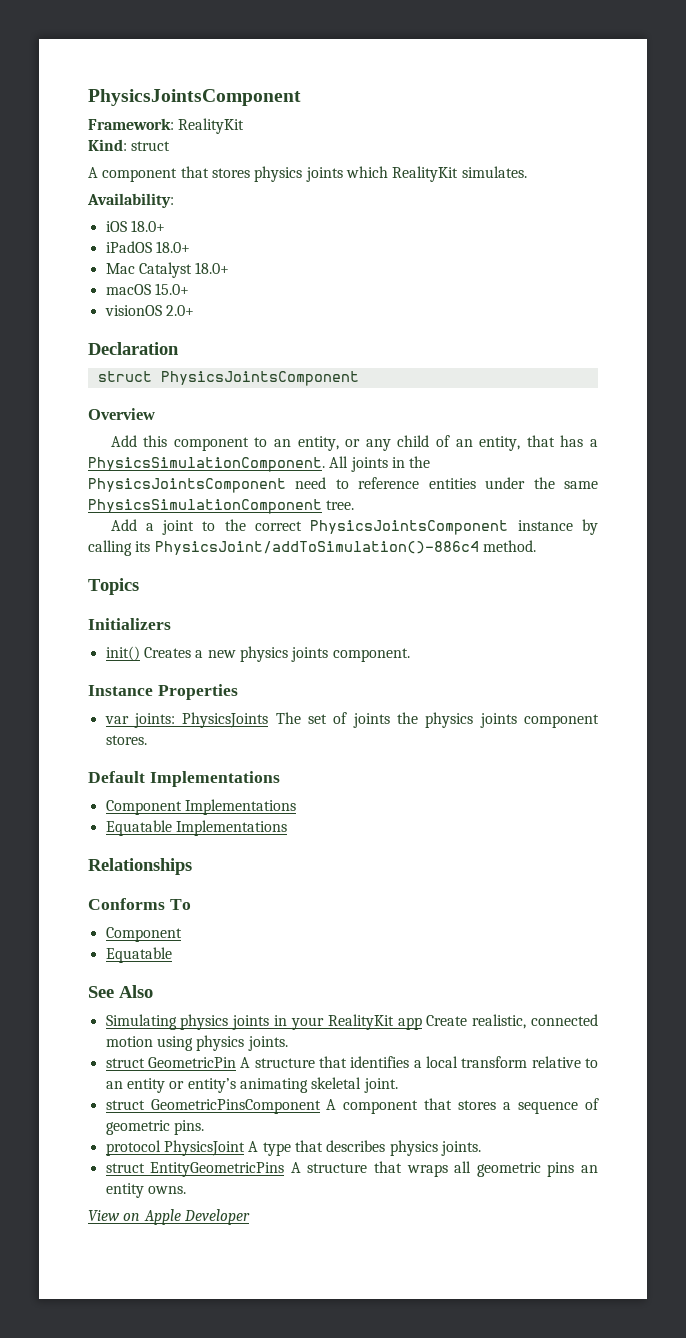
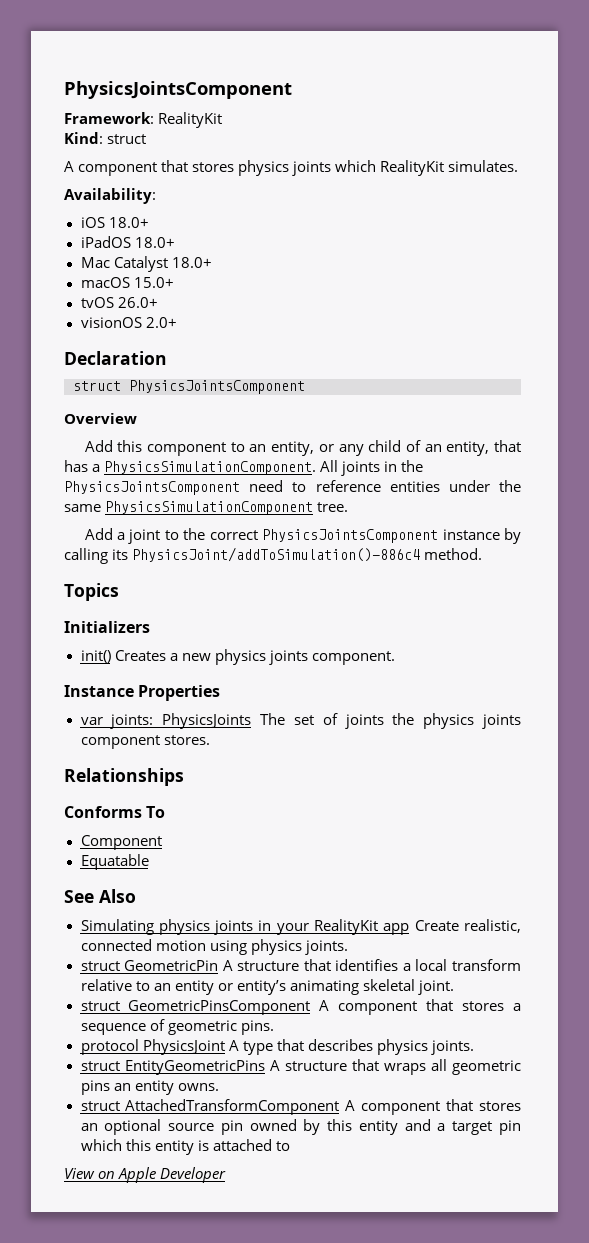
(189, 289) none -> [80,297,158,308] // tvOS 26.0+
[88,771,280,787] [105,799,296,815] [105,820,287,836] // Default Implementations // Component Implementations // Equatable Implementations -> (210, 740) none
(186, 1190) none -> [80,1099,521,1115] [80,1119,521,1135] [80,1139,290,1155] // struct AttachedTransformComponent A component that stores an optional source pin owned by this entity and a target pin which this entity is attached to

